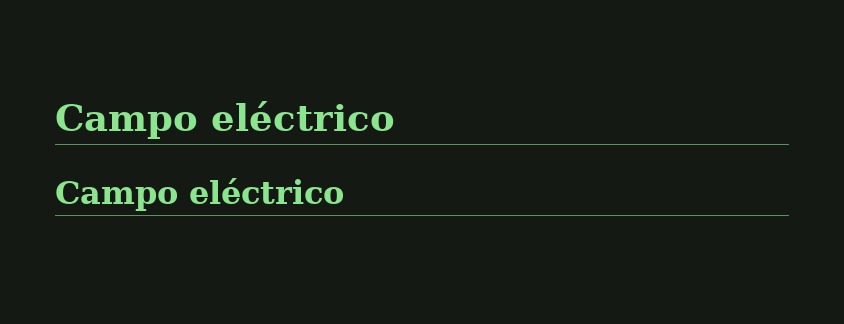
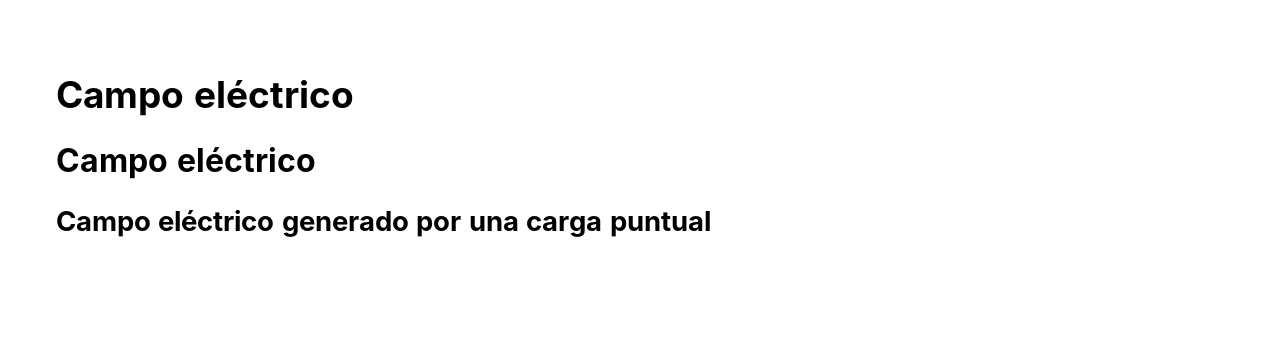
[55,101,395,139] [55,178,344,211] Campo eléctrico // Campo eléctrico -> [56,80,354,116] [56,147,316,179] [56,209,711,237] Campo eléctrico // Campo eléctrico // Campo eléctrico generado por una carga puntual

